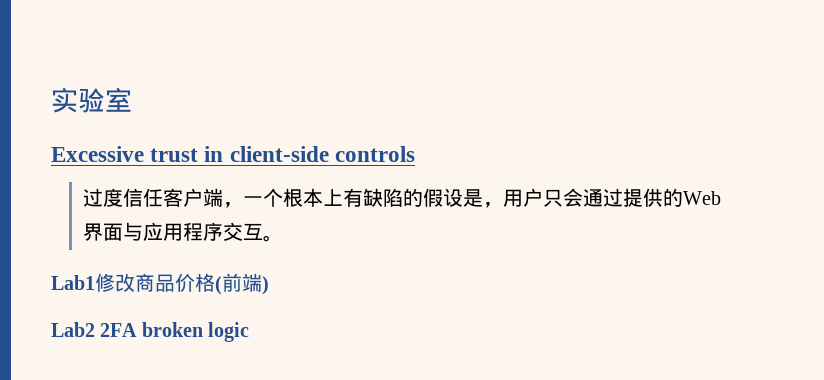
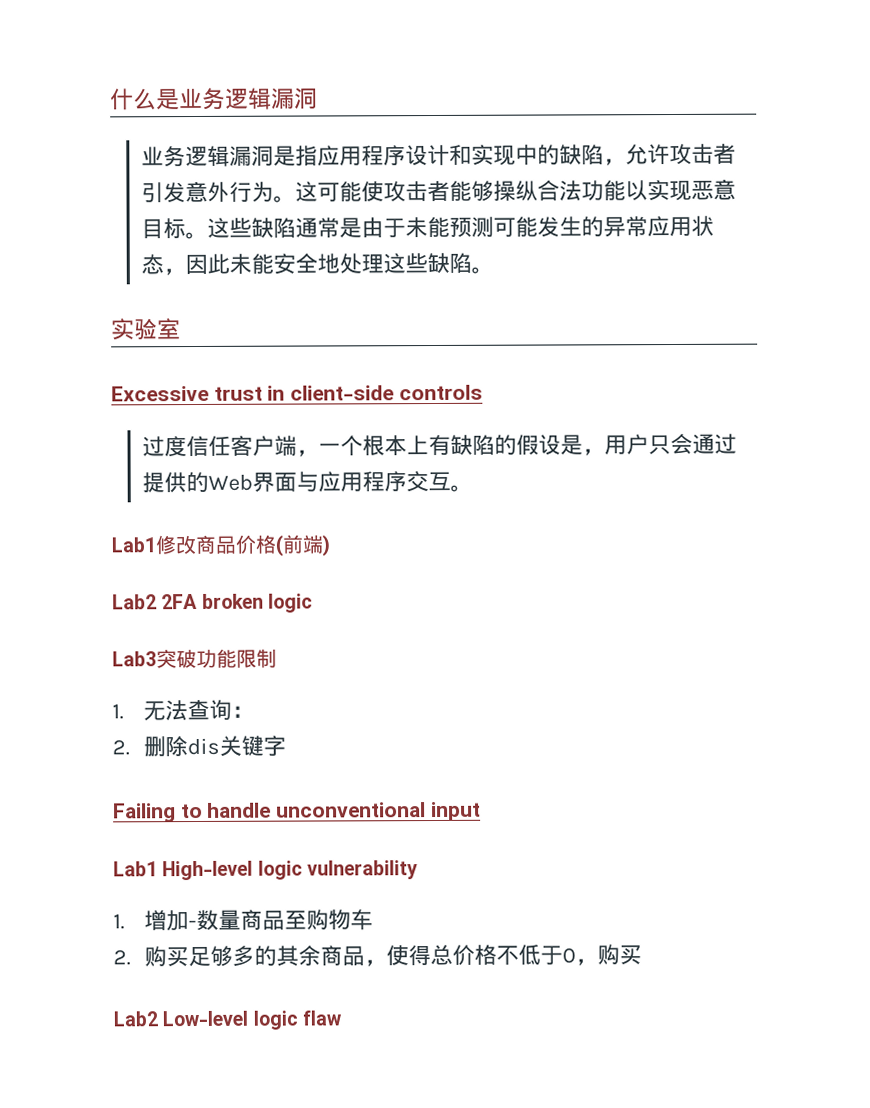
(51, 100) none -> [110,87,318,111] [140,143,736,168] [140,178,736,203] [140,215,714,240] [140,252,494,276] 什么是业务逻辑漏洞 // 业务逻辑漏洞是指应用程序设计和实现中的缺陷，允许攻击者引发意外行为。这可能使攻击者能够操纵合法功能以实现恶意目标。这些缺陷通常是由于未能预测可能发生的异常应用状态，因此未能安全地处理这些缺陷。 //
(250, 332) none -> [112,648,277,669] [112,699,254,722] [112,735,286,758] [113,801,481,823] [113,860,418,881] [113,909,373,932] [113,944,642,968] [113,1010,341,1030] // Lab3突破功能限制 // 1.无法查询： // 2.删除dis关键字 // Failing to handle unconventional input // Lab1 High-level logic vulnerability // 1.增加-数量商品至购物车 // 2.购买足够多的其余商品，使得总价格不低于0，购买 // Lab2 Low-level logic flaw

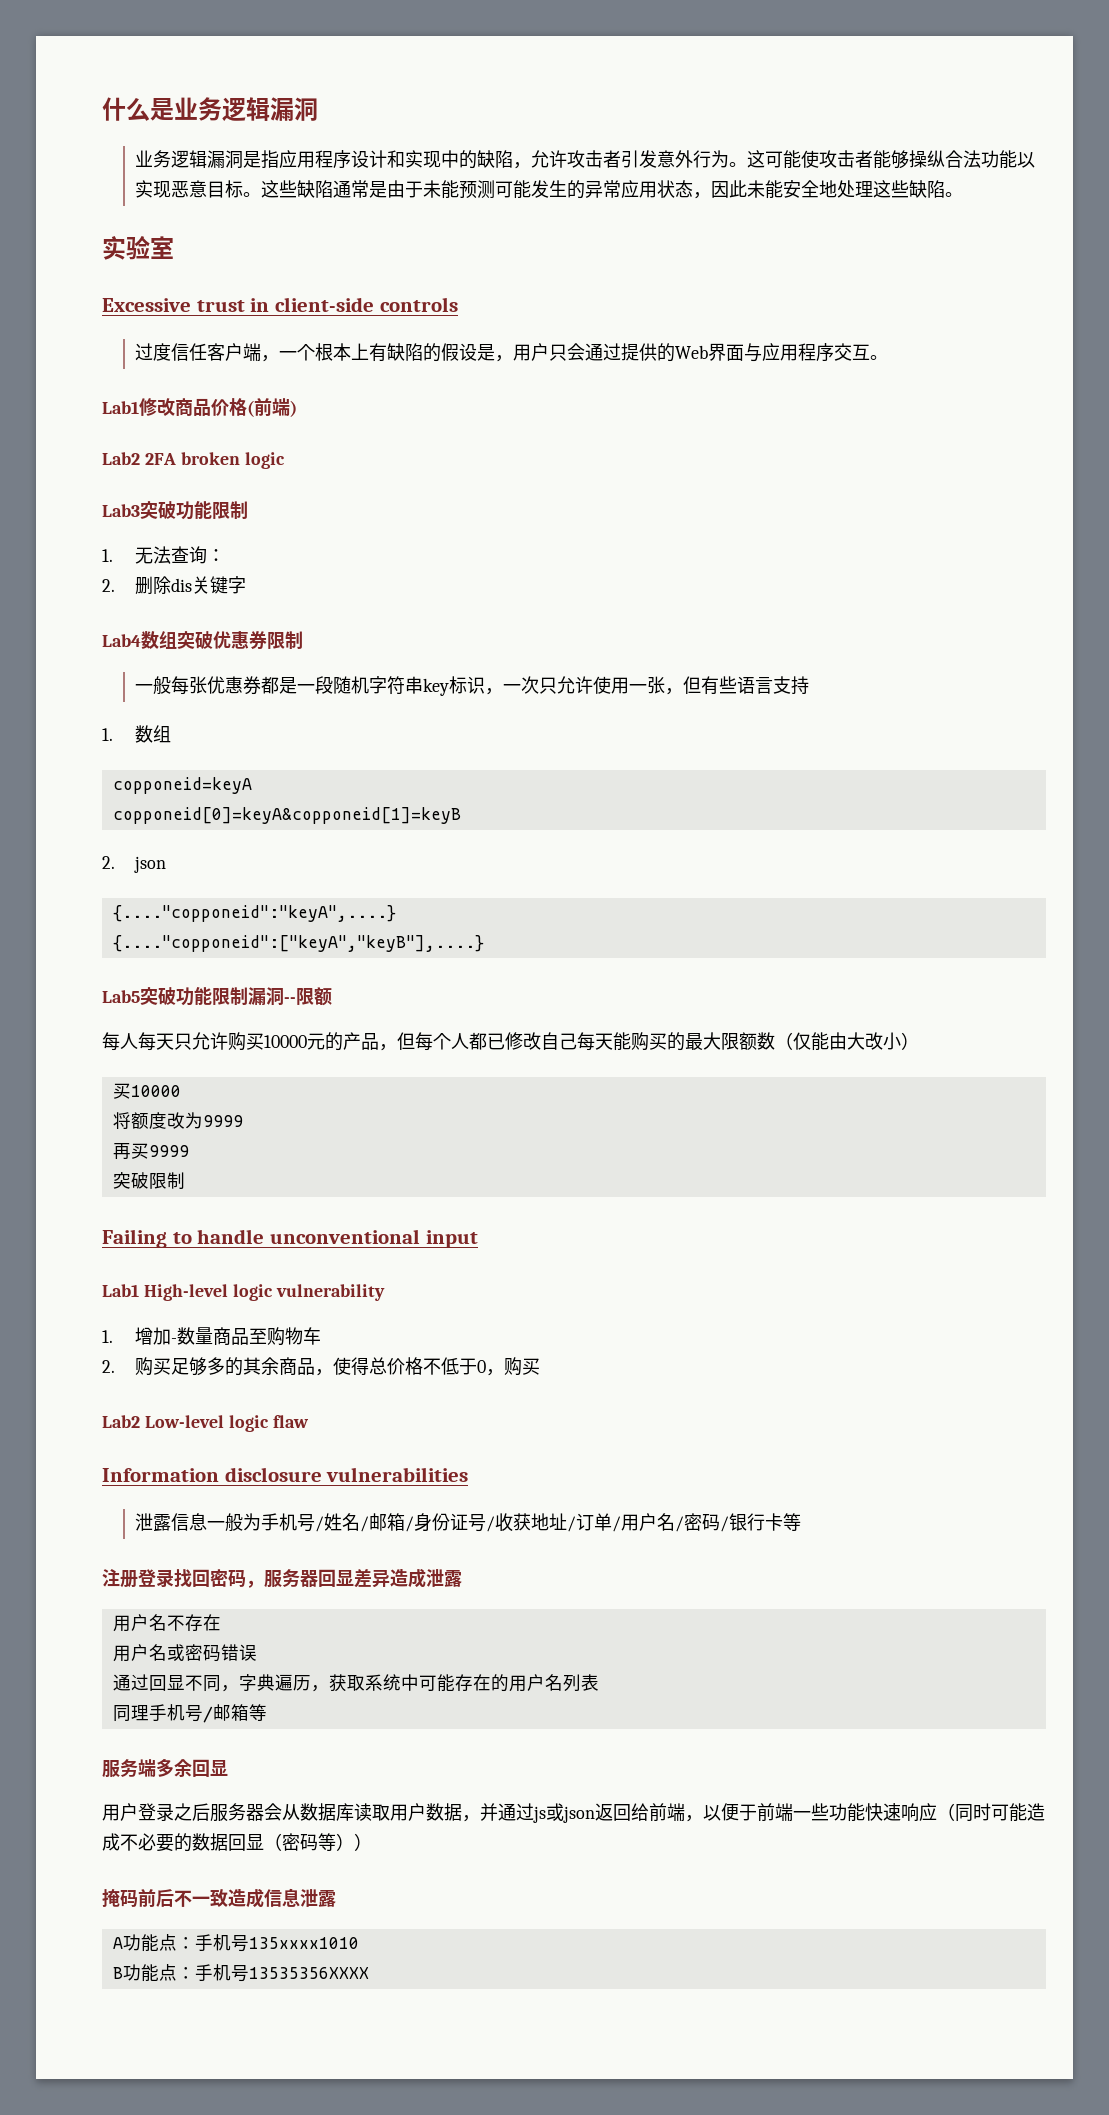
(286, 746) none -> [102,631,303,650] [135,676,810,696] [102,725,172,743] [112,777,252,794] [112,807,461,824] [102,856,167,873] [112,905,396,922] [112,935,484,952] [102,987,332,1006] [102,1032,919,1051] [112,1083,181,1099] [112,1112,243,1129] [112,1143,189,1160] [112,1172,185,1189] // Lab4数组突破优惠券限制 // 一般每张优惠券都是一段随机字符串key标识，一次只允许使用一张，但有些语言支持 // 1.数组 // copponeid=keyA // copponeid[0]=keyA&copponeid[1]=keyB // 2. json // {...."copponeid":"keyA",....} // {...."copponeid":["keyA","keyB"],....} // Lab5突破功能限制漏洞--限额 // 每人每天只允许购买10000元的产品，但每个人都已修改自己每天能购买的最大限额数（仅能由大改小） // 买10000 // 将额度改为9999 // 再买9999 // 突破限制
(341, 1018) none -> [102,1467,469,1482] [135,1513,802,1532] [102,1568,462,1588] [112,1614,221,1632] [112,1644,257,1662] [112,1674,599,1692] [112,1704,267,1723] [102,1758,228,1778] [102,1803,1045,1823] [102,1833,372,1852] [102,1888,336,1908] [112,1934,359,1952] [112,1964,369,1982] // Information disclosure vulnerabilities // 泄露信息一般为手机号/姓名/邮箱/身份证号/收获地址/订单/用户名/密码/银行卡等 // 注册登录找回密码，服务器回显差异造成泄露 // 用户名不存在 // 用户名或密码错误 // 通过回显不同，字典遍历，获取系统中可能存在的用户名列表 // 同理手机号/邮箱等 // 服务端多余回显 // 用户登录之后服务器会从数据库读取用户数据，并通过js或json返回给前端，以便于前端一些功能快速响应（同时可能造成不必要的数据回显（密码等）） // 掩码前后不一致造成信息泄露 // A功能点：手机号135xxxx1010 // B功能点：手机号13535356XXXX

